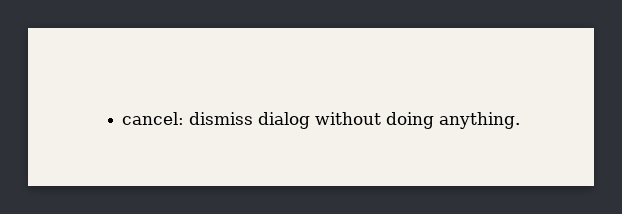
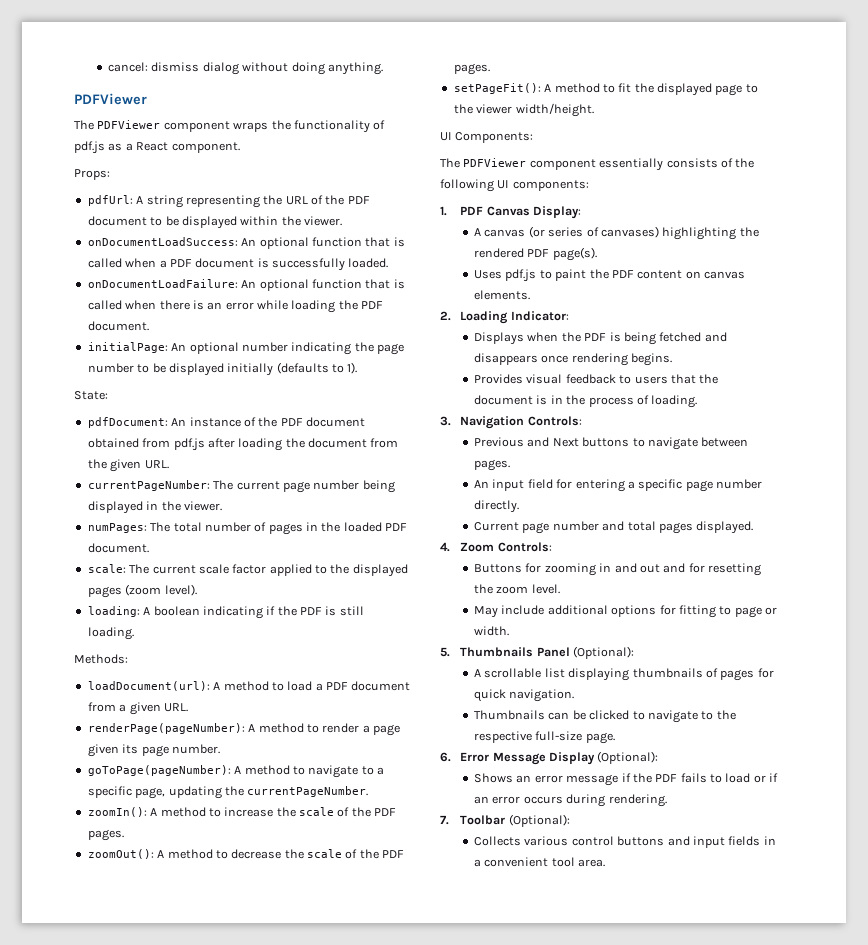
(521, 120) none -> [74,93,147,105] [74,120,386,133] [74,141,240,154] [74,169,110,180] [87,195,370,208] [87,216,342,229] [87,237,405,249] [87,258,389,271] [87,279,405,291] [87,300,384,313] [87,321,149,331] [87,342,404,355] [87,362,358,376] [74,391,108,400] [87,417,365,428] [87,438,399,451] [87,459,169,472] [87,480,395,493] [87,501,222,514] [87,522,408,535] [87,543,149,553] [87,564,408,577] [87,584,197,598] [87,606,364,619] [87,627,134,640] [74,654,128,664] [87,681,411,691] [87,702,188,715] [87,723,400,736] [87,744,220,757] [87,765,384,778] [87,786,369,799] [87,807,397,817] [87,829,124,841] [87,849,405,859] [453,63,490,75] [453,83,758,96] [453,103,594,117] [440,132,534,143] [440,158,755,171] [440,179,589,192] [440,206,582,219] [474,226,759,240] [474,247,597,261] [474,269,746,282] [474,290,531,300] [440,311,569,324] [474,332,727,345] [474,353,673,366] [474,374,719,384] [474,395,698,408] [440,416,582,429] [474,437,749,450] [474,459,511,471] [474,479,763,492] [474,500,520,513] [474,521,754,534] [440,542,552,552] [474,563,762,576] [474,584,560,594] [474,605,778,618] [474,626,510,636] [440,646,635,659] [474,668,774,681] [474,689,575,702] [474,710,736,723] [474,731,615,744] [440,751,659,765] [474,773,779,786] [474,794,667,807] [440,814,570,827] [474,836,776,848] [474,857,606,867] // PDFViewer // The PDFViewer component wraps the functionality of pdf.js as a React component. // Props: // pdfUrl: A string representing the URL of the PDF document to be displayed within the viewer. // onDocumentLoadSuccess: An optional function that is called when a PDF document is successfully loaded. // onDocumentLoadFailure: An optional function that is called when there is an error while loading the PDF document. // initialPage: An optional number indicating the page number to be displayed initially (defaults to 1). // State: // pdfDocument: An instance of the PDF document obtained from pdf.js after loading the document from the given URL. // currentPageNumber: The current page number being displayed in the viewer. // numPages: The total number of pages in the loaded PDF document. // scale: The current scale factor applied to the displayed pages (zoom level). // loading: A boolean indicating if the PDF is still loading. // Methods: // loadDocument(url): A method to load a PDF document from a given URL. // renderPage(pageNumber): A method to render a page given its page number. // goToPage(pageNumber): A method to navigate to a specific page, updating the currentPageNumber. // zoomIn(): A method to increase the scale of the PDF pages. // zoomOut(): A method to decrease the scale of the PDF pages. // setPageFit(): A method to fit the displayed page to the viewer width/height. // UI Components: // The PDFViewer component essentially consists of the following UI components: // 1. PDF Canvas Display: // A canvas (or series of canvases) highlighting the rendered PDF page(s). // Uses pdf.js to paint the PDF content on canvas elements. // 2. Loading Indicator: // Displays when the PDF is being fetched and disappears once rendering begins. // Provides visual feedback to users that the document is in the process of loading. // 3. Navigation Controls: // Previous and Next buttons to navigate between pages. // An input field for entering a specific page number directly. // Current page number and total pages displayed. // 4. Zoom Controls: // Buttons for zooming in and out and for resetting the zoom level. // May include additional options for fitting to page or width. // 5. Thumbnails Panel (Optional): // A scrollable list displaying thumbnails of pages for quick navigation. // Thumbnails can be clicked to navigate to the respective full-size page. // 6. Error Message Display (Optional): // Shows an error message if the PDF fails to load or if an error occurs during rendering. // 7. Toolbar (Optional): // Collects various control buttons and input fields in a convenient tool area.

